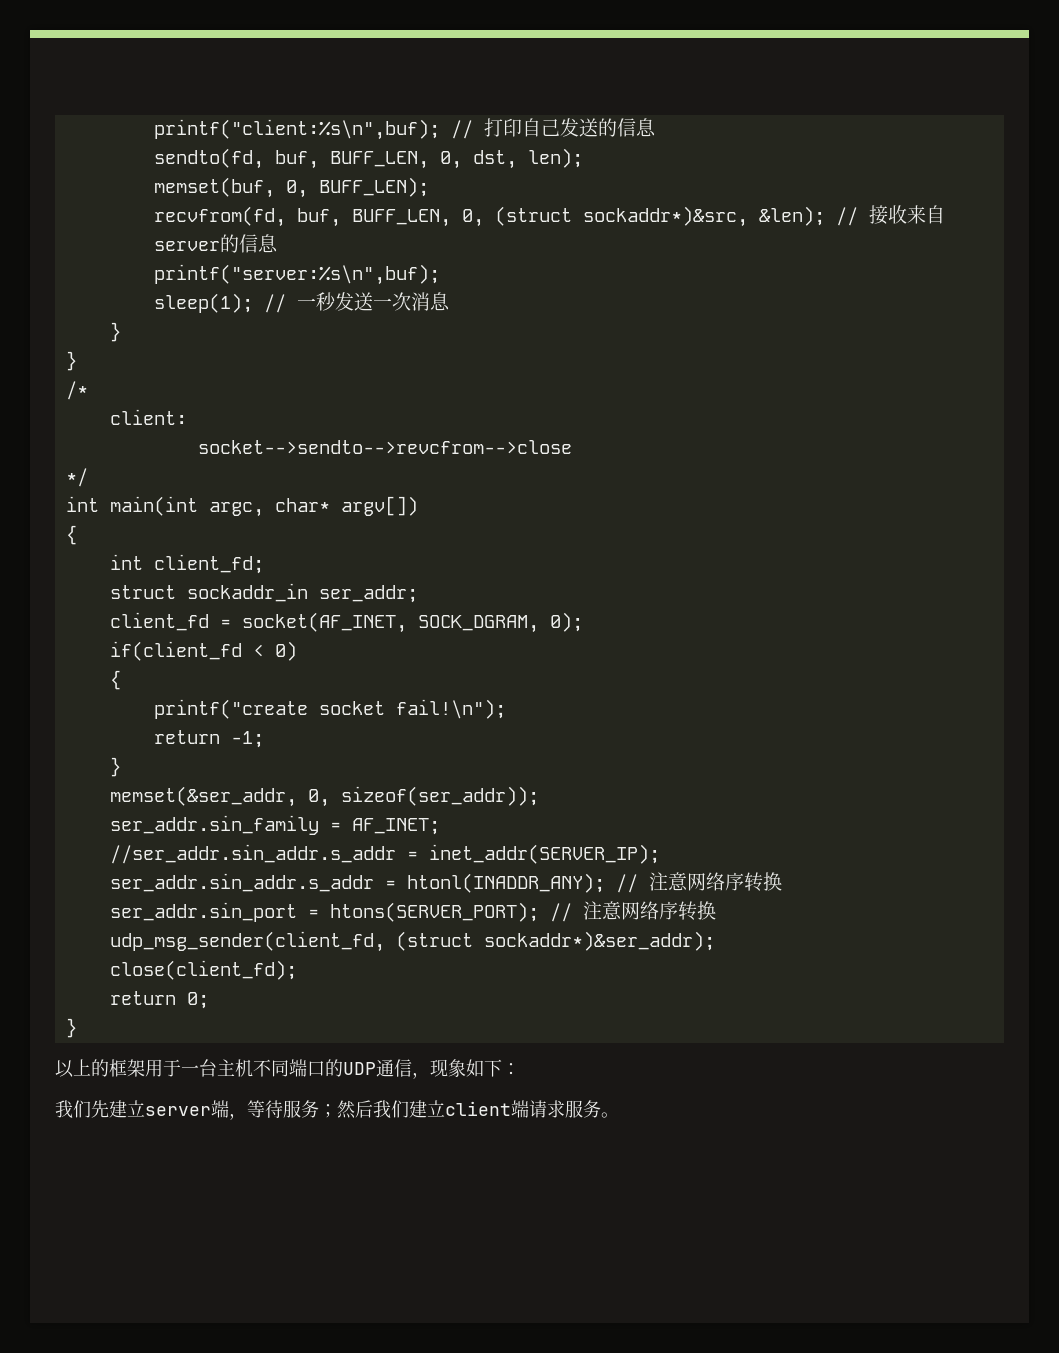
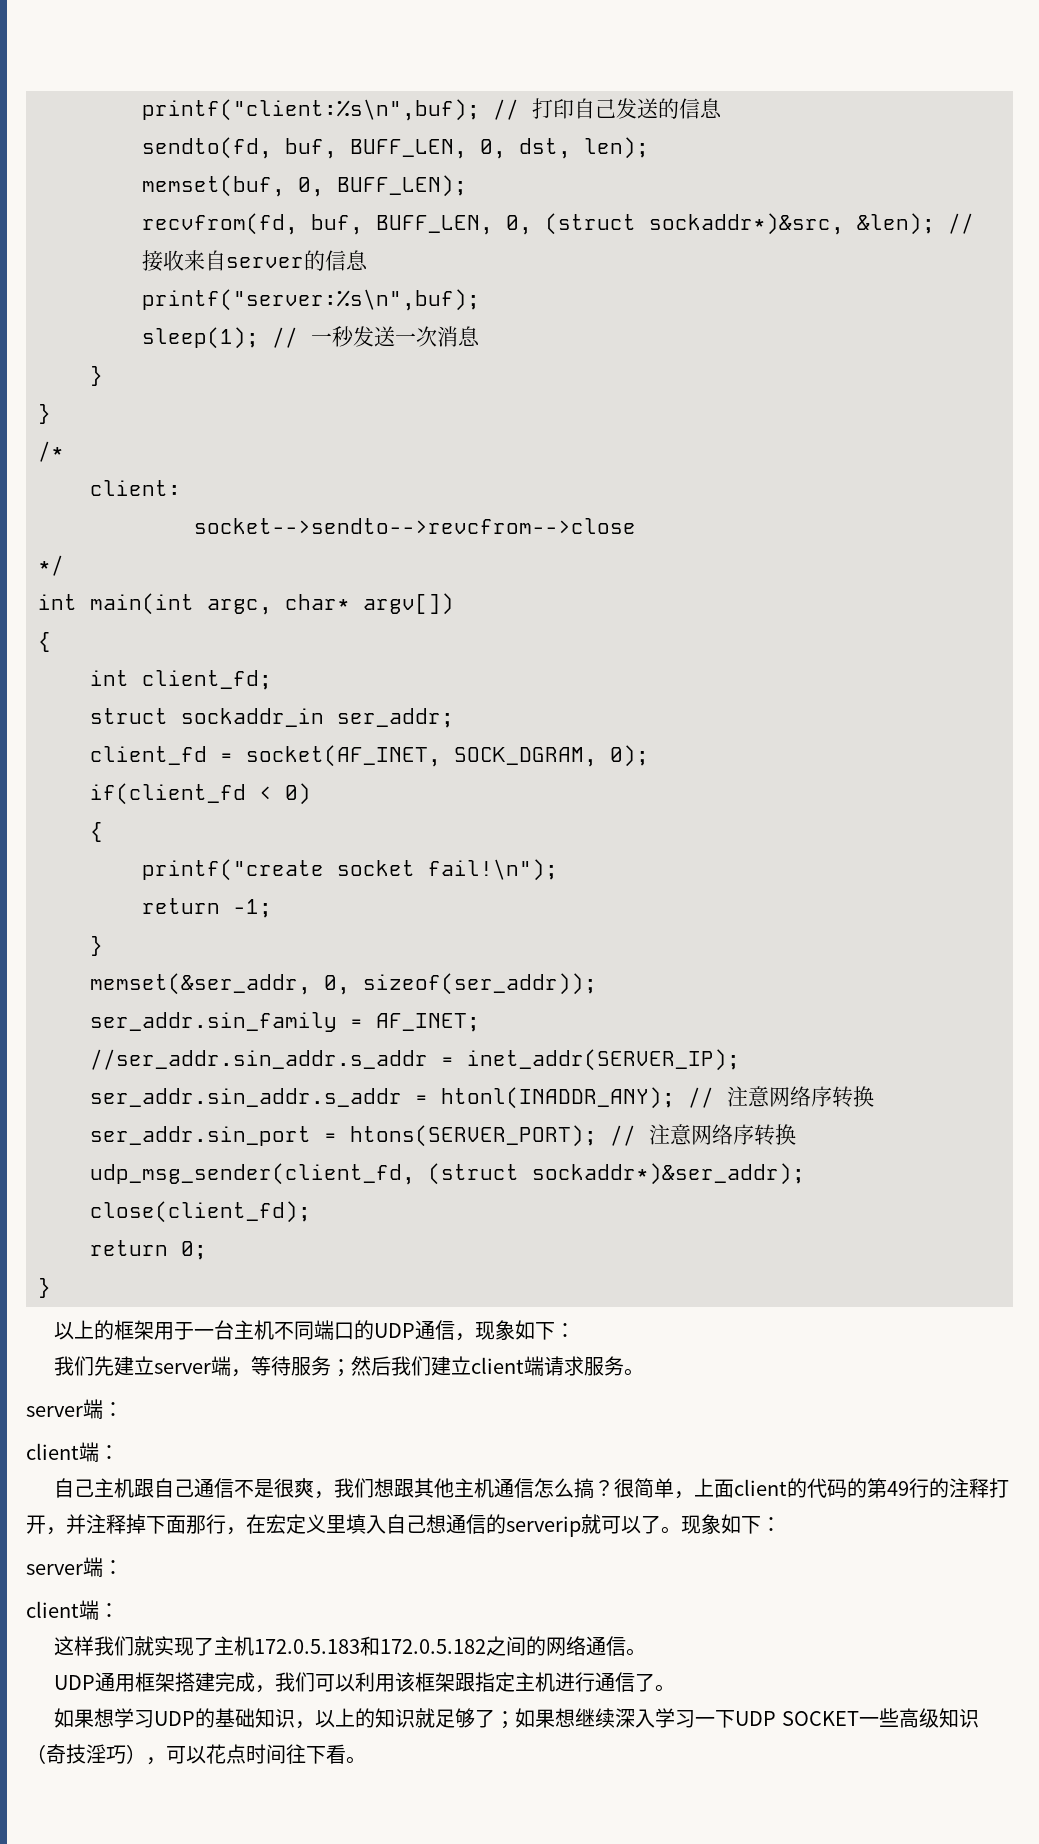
(619, 1115) none -> [26,1399,123,1419] [26,1442,119,1462] [54,1478,1010,1499] [26,1514,781,1537] [26,1557,123,1577] [26,1600,119,1620] [54,1636,647,1656] [54,1672,676,1693] [54,1708,979,1729] [26,1744,366,1765] // server端： // client端： // 自己主机跟自己通信不是很爽，我们想跟其他主机通信怎么搞？很简单，上面client的代码的第49行的注释打开，并注释掉下面那行，在宏定义里填入自己想通信的serverip就可以了。现象如下： // server端： // client端： // 这样我们就实现了主机172.0.5.183和172.0.5.182之间的网络通信。 // UDP通用框架搭建完成，我们可以利用该框架跟指定主机进行通信了。 // 如果想学习UDP的基础知识，以上的知识就足够了；如果想继续深入学习一下UDP SOCKET一些高级知识（奇技淫巧），可以花点时间往下看。

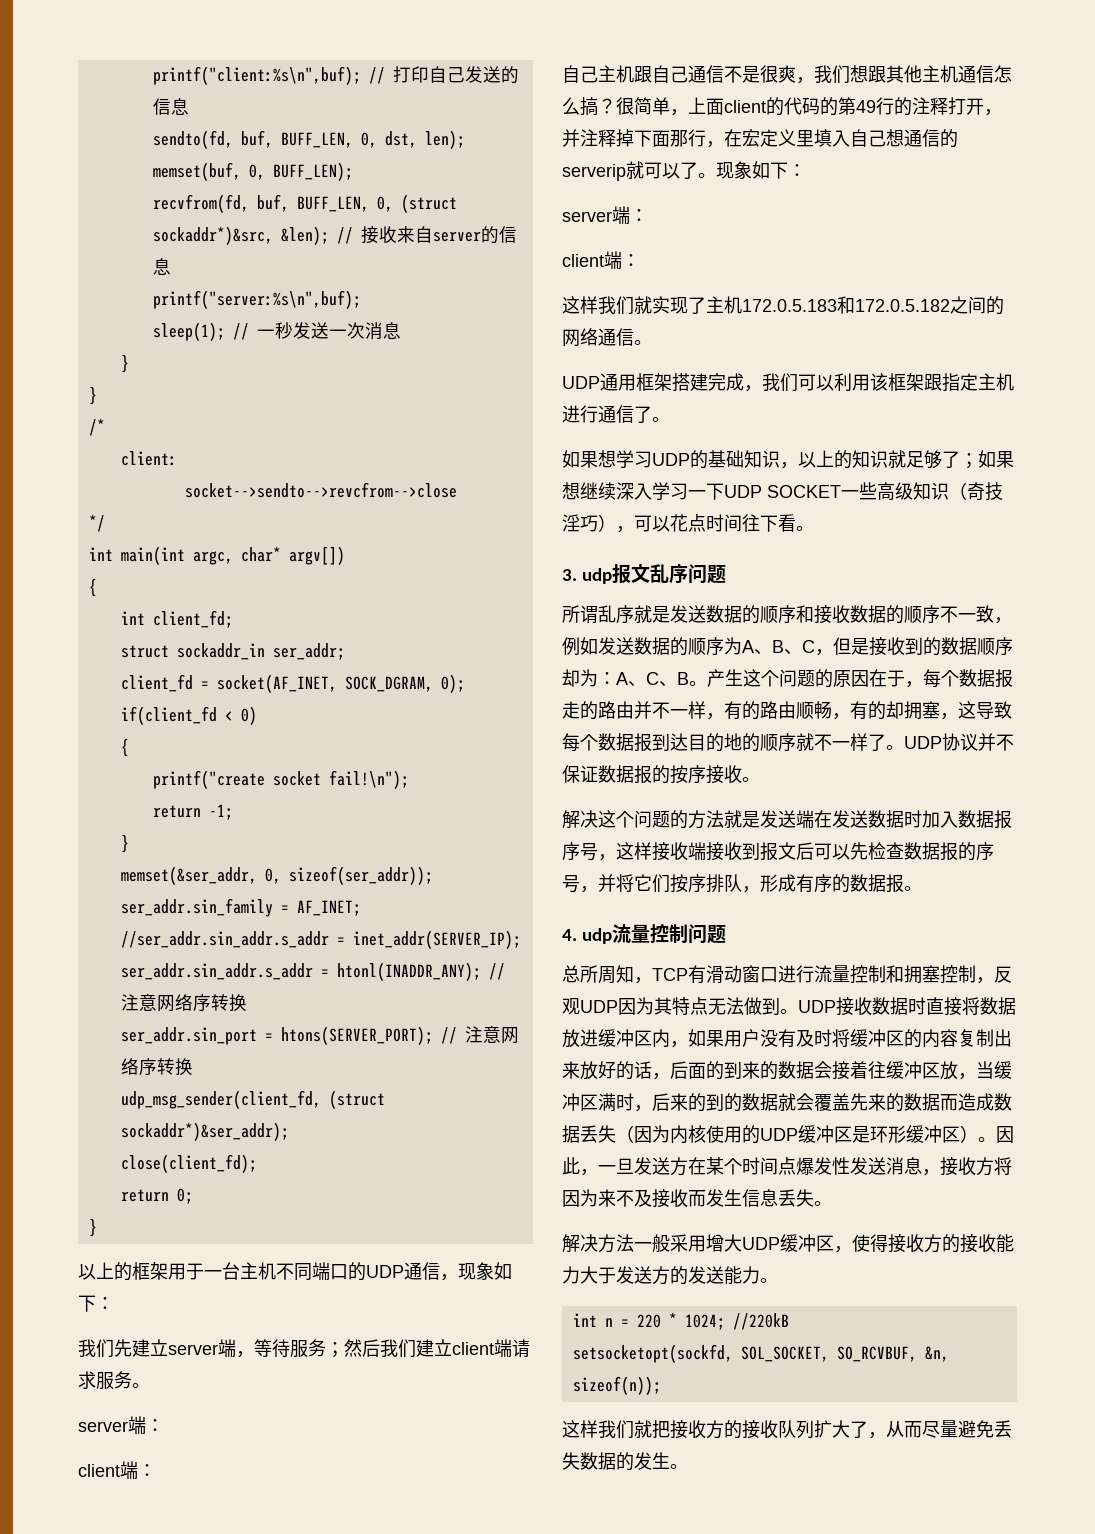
(366, 1760) none -> [562,564,727,584] [562,605,1012,624] [562,637,1013,656] [562,669,1013,688] [562,701,1012,720] [562,733,1014,752] [562,765,760,784] [562,810,1012,829] [562,842,994,861] [562,874,922,893] [562,924,727,944] [562,965,1012,984] [562,997,1016,1016] [562,1029,1012,1048] [562,1061,1012,1080] [562,1093,1012,1112] [562,1125,1014,1144] [562,1157,1012,1176] [562,1189,832,1208] [562,1234,1014,1253] [562,1266,778,1285] [572,1313,789,1330] [572,1344,949,1363] [572,1376,661,1395] [562,1420,1012,1439] [562,1452,688,1471] // 3. udp报文乱序问题 // 所谓乱序就是发送数据的顺序和接收数据的顺序不一致，例如发送数据的顺序为A、B、C，但是接收到的数据顺序却为：A、C、B。产生这个问题的原因在于，每个数据报走的路由并不一样，有的路由顺畅，有的却拥塞，这导致每个数据报到达目的地的顺序就不一样了。UDP协议并不保证数据报的按序接收。 // 解决这个问题的方法就是发送端在发送数据时加入数据报序号，这样接收端接收到报文后可以先检查数据报的序号，并将它们按序排队，形成有序的数据报。 // 4. udp流量控制问题 // 总所周知，TCP有滑动窗口进行流量控制和拥塞控制，反观UDP因为其特点无法做到。UDP接收数据时直接将数据放进缓冲区内，如果用户没有及时将缓冲区的内容复制出来放好的话，后面的到来的数据会接着往缓冲区放，当缓冲区满时，后来的到的数据就会覆盖先来的数据而造成数据丢失（因为内核使用的UDP缓冲区是环形缓冲区）。因此，一旦发送方在某个时间点爆发性发送消息，接收方将因为来不及接收而发生信息丢失。 // 解决方法一般采用增大UDP缓冲区，使得接收方的接收能力大于发送方的发送能力。 // int n = 220 * 1024; //220kB // setsocketopt(sockfd, SOL_SOCKET, SO_RCVBUF, &n, sizeof(n)); // 这样我们就把接收方的接收队列扩大了，从而尽量避免丢失数据的发生。

